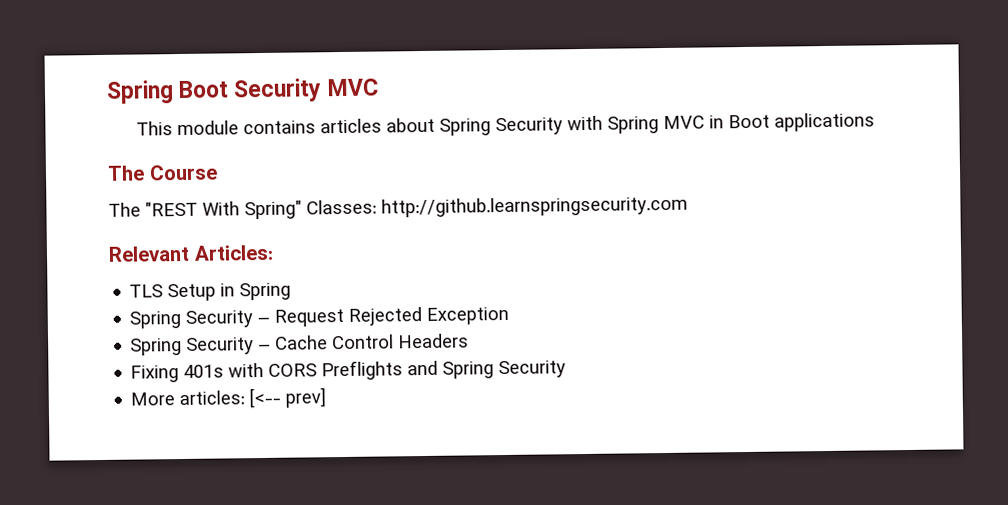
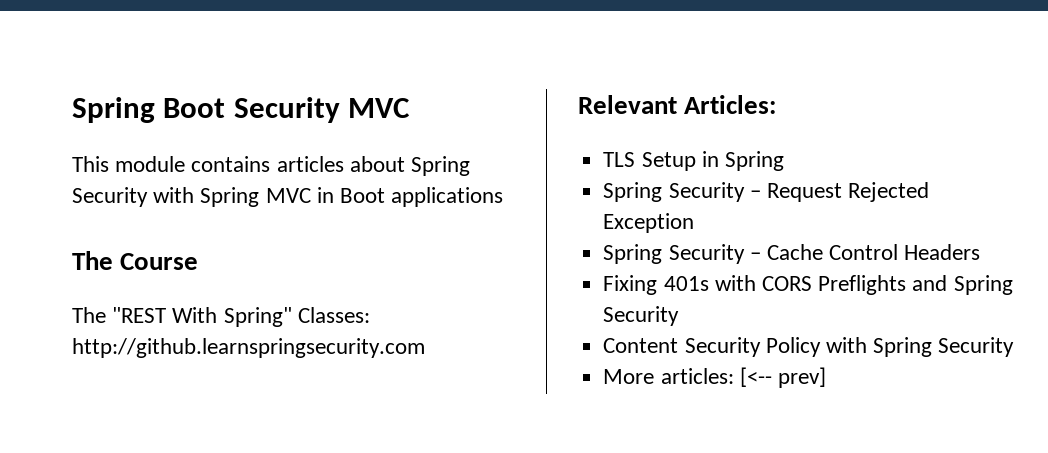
(567, 369) none -> [603,337,1015,357] // Content Security Policy with Spring Security

